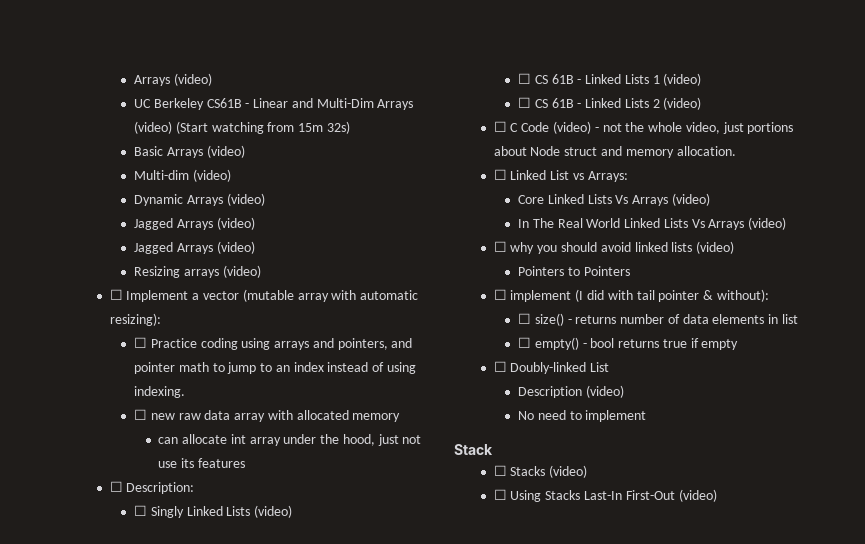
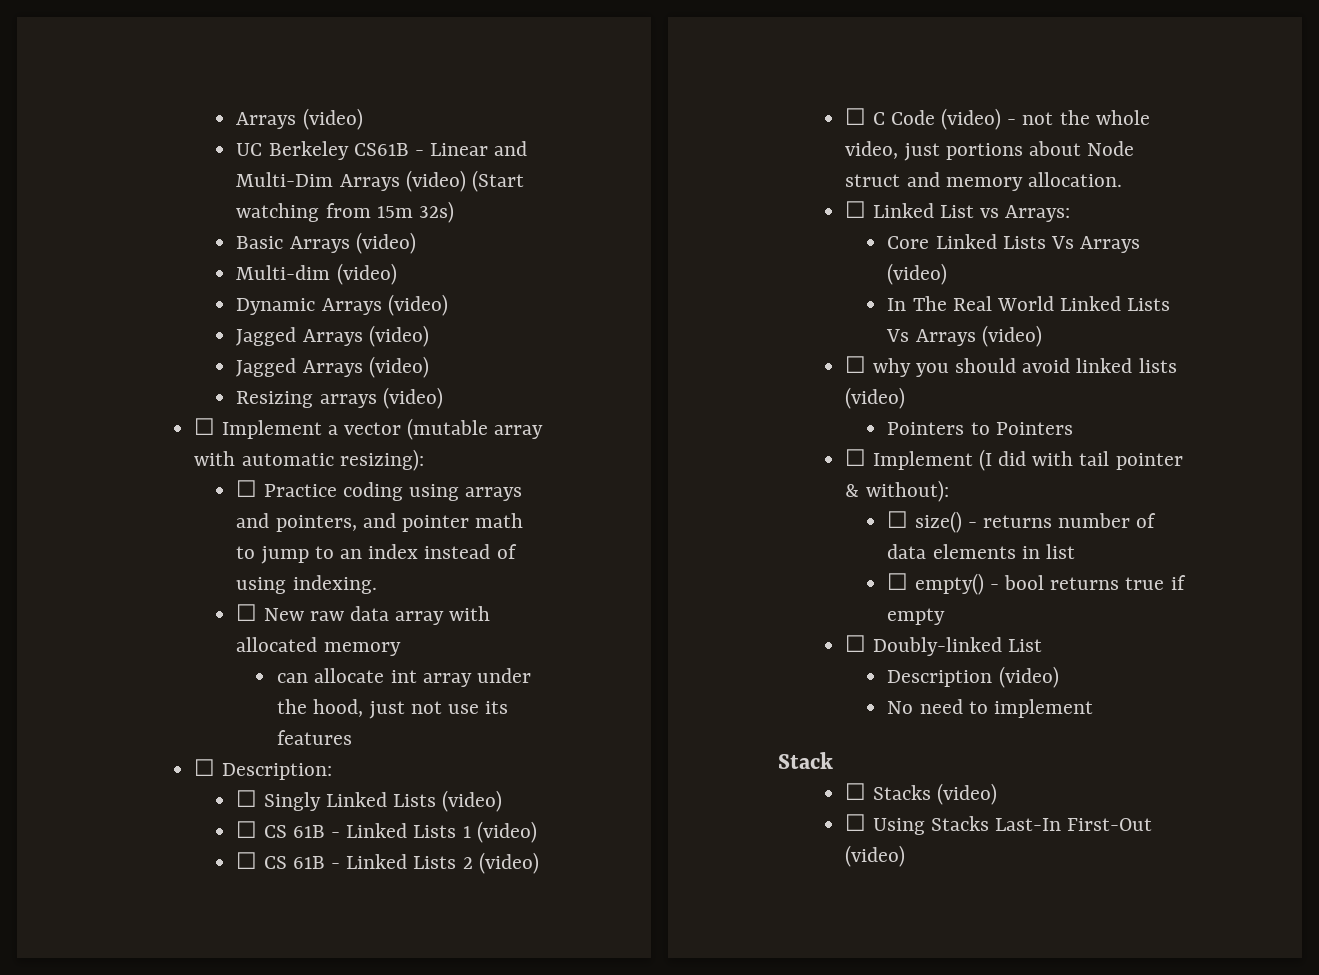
[150,413,175,420] new -> [263,608,304,621] New
[510,290,572,302] implement -> [872,451,973,470] Implement

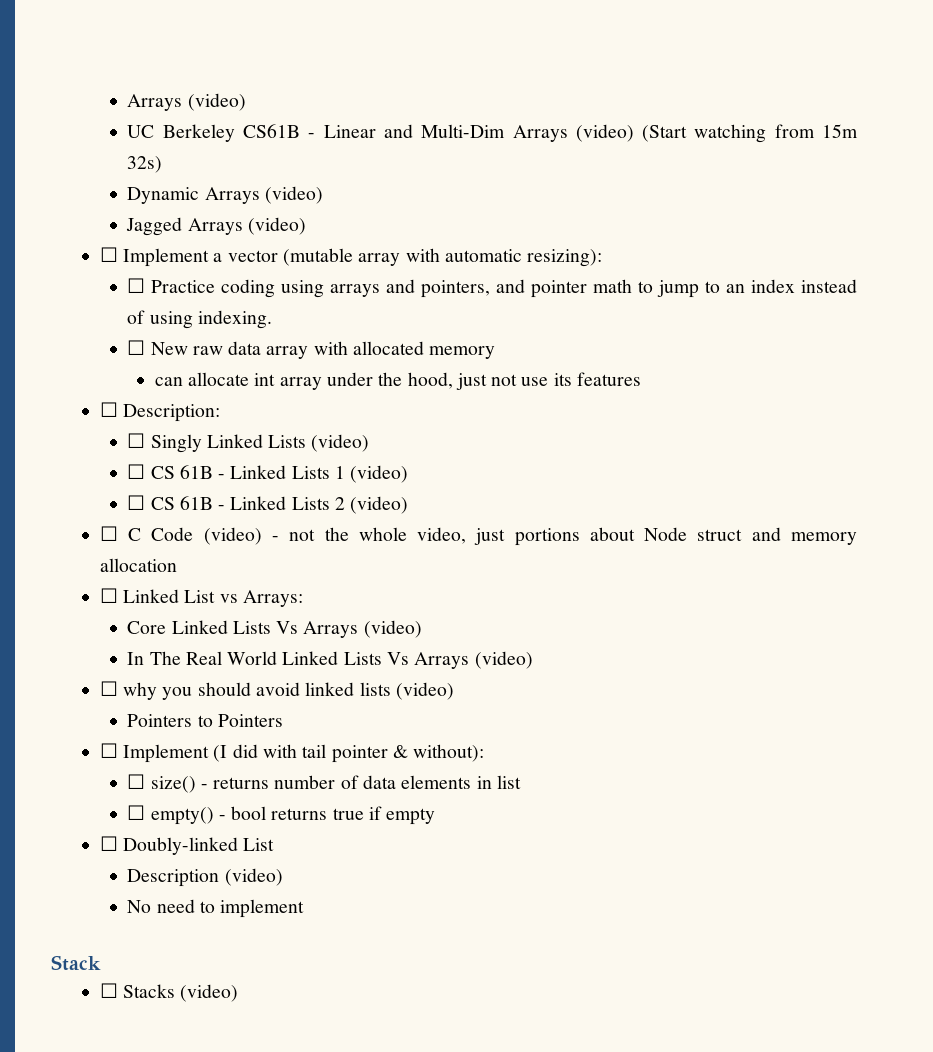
[236,232,416,254] [236,263,397,285] // Basic Arrays (video) // Multi-dim (video) -> (163, 164) none
[236,356,429,378] [236,387,443,409] // Jagged Arrays (video) // Resizing arrays (video) -> (306, 226) none
[1027,172,1122,187] allocation. -> [99,558,177,572] allocation
[845,814,1153,835] [845,845,906,867] // ☐ Using Stacks Last-In First-Out (video) -> (239, 993) none

